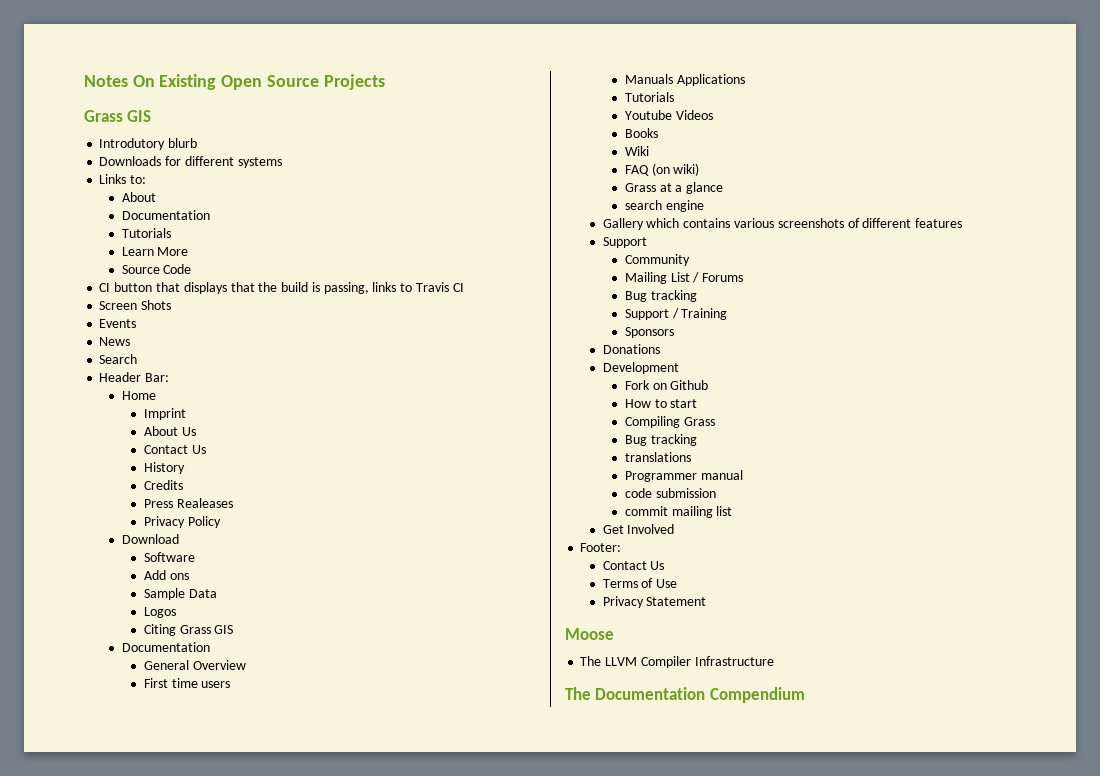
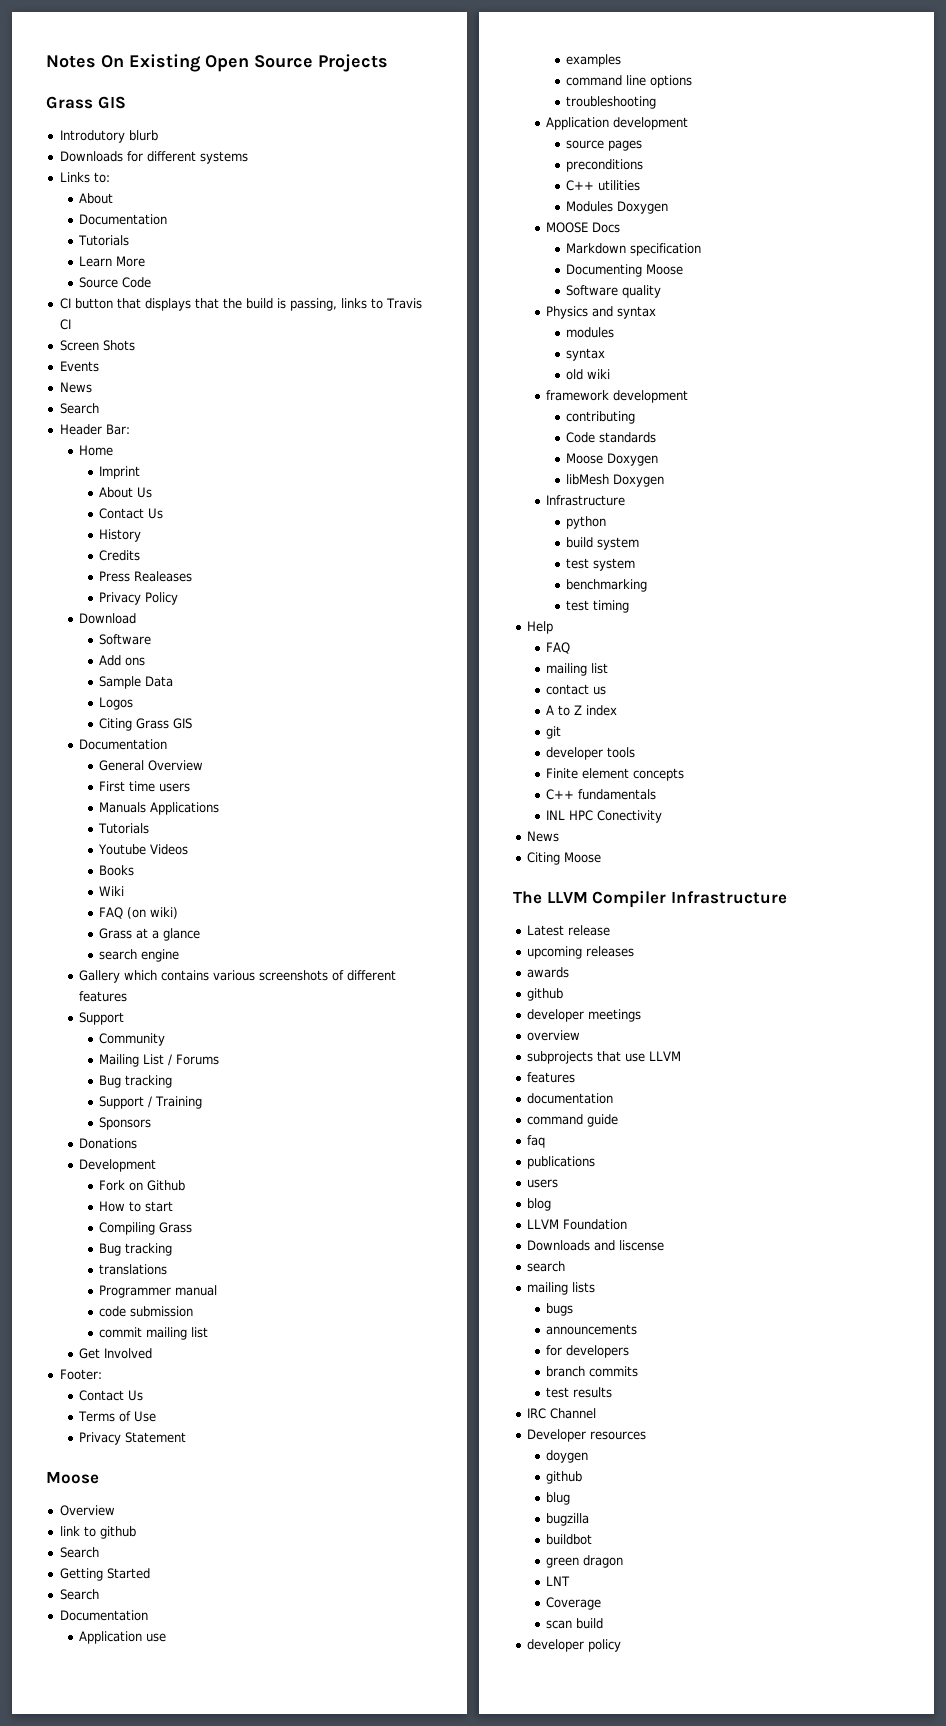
[580,656,774,668] [565,687,805,703] The LLVM Compiler Infrastructure // The Documentation Compendium -> [59,1505,115,1516] [59,1526,136,1539] [59,1547,99,1558] [59,1568,150,1581] [59,1589,99,1600] [59,1610,148,1621] [79,1631,167,1644] [565,54,621,67] [565,75,692,88] [565,96,656,109] [546,117,689,130] [565,140,642,151] [565,159,643,172] [565,180,640,191] [565,201,668,214] [546,222,621,233] [565,243,701,256] [565,264,683,277] [565,285,661,298] [546,306,657,319] [565,327,614,338] [565,348,605,361] [565,369,610,380] [546,390,689,403] [565,411,635,424] [565,432,656,443] [565,453,658,466] [565,474,664,487] [546,495,626,506] [565,516,606,529] [565,537,639,550] [565,558,635,571] [565,579,647,592] [565,600,629,613] [526,621,553,634] [546,642,571,654] [546,663,609,676] [546,684,607,695] [546,705,618,716] [546,726,562,739] [546,747,636,760] [546,768,685,781] [546,789,657,800] [546,810,663,823] [526,831,559,842] [526,852,601,865] [513,890,787,908] [526,925,610,936] [526,946,634,959] [526,967,569,978] [526,988,563,1001] [526,1009,641,1022] [526,1030,580,1041] [526,1051,681,1064] [526,1072,575,1083] [526,1093,613,1104] [526,1114,618,1127] [526,1135,545,1148] [526,1156,595,1169] [526,1179,558,1188] [526,1198,551,1211] [526,1219,627,1230] [526,1240,664,1251] [526,1261,565,1272] [526,1282,595,1295] [546,1303,574,1316] [546,1324,638,1335] [546,1345,630,1358] [546,1366,639,1377] [546,1387,613,1398] [526,1408,596,1419] [526,1429,646,1442] [546,1450,589,1463] [546,1471,583,1484] [546,1492,571,1505] [546,1513,590,1526] [546,1534,593,1545] [546,1555,624,1568] [546,1576,571,1586] [546,1597,602,1610] [546,1618,604,1629] [526,1639,621,1652] Overview // link to github // Search // Getting Started // Search // Documentation // Application use // examples // command line options // troubleshooting // Application development // source pages // preconditions // C++ utilities // Modules Doxygen // MOOSE Docs // Markdown specification // Documenting Moose // Software quality // Physics and syntax // modules // syntax // old wiki // framework development // contributing // Code standards // Moose Doxygen // libMesh Doxygen // Infrastructure // python // build system // test system // benchmarking // test timing // Help // FAQ // mailing list // contact us // A to Z index // git // developer tools // Finite element concepts // C++ fundamentals // INL HPC Conectivity // News // Citing Moose // The LLVM Compiler Infrastructure // Latest release // upcoming releases // awards // github // developer meetings // overview // subprojects that use LLVM // features // documentation // command guide // faq // publications // users // blog // LLVM Foundation // Downloads and liscense // search // mailing lists // bugs // announcements // for developers // branch commits // test results // IRC Channel // Developer resources // doygen // github // blug // bugzilla // buildbot // green dragon // LNT // Coverage // scan build // developer policy

